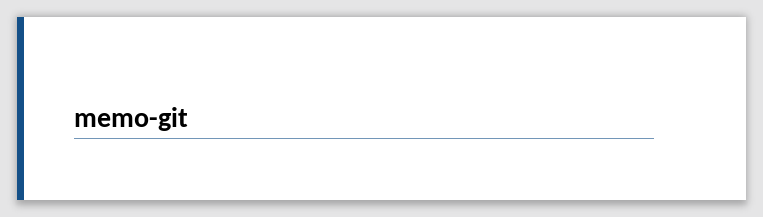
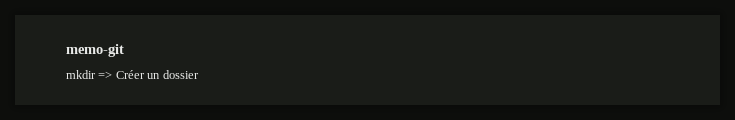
(188, 119) none -> [66,70,199,79] // mkdir => Créer un dossier

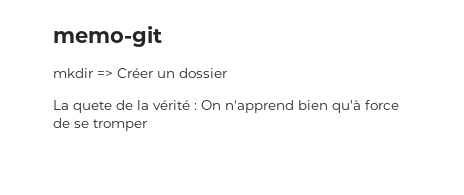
(199, 74) none -> [53,100,399,113] [53,118,147,131] // La quete de la vérité : On n'apprend bien qu'à force de se tromper

